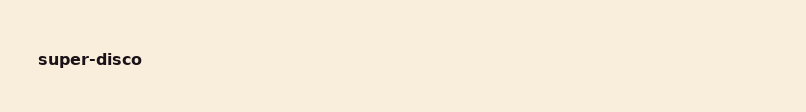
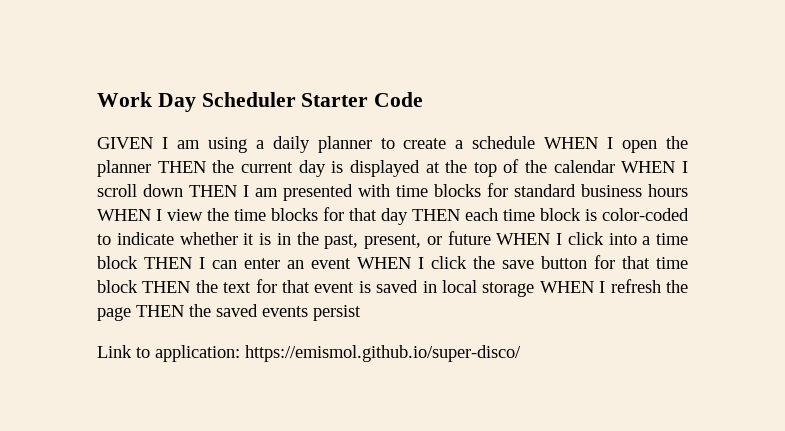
[38,53,142,68] super-disco -> [97,92,424,112] [97,136,689,153] [97,159,688,177] [97,183,688,201] [97,207,689,225] [97,231,688,249] [97,255,688,269] [97,279,688,297] [97,304,361,321] [97,345,521,362] Work Day Scheduler Starter Code // GIVEN I am using a daily planner to create a schedule WHEN I open the planner THEN the current day is displayed at the top of the calendar WHEN I scroll down THEN I am presented with time blocks for standard business hours WHEN I view the time blocks for that day THEN each time block is color-coded to indicate whether it is in the past, present, or future WHEN I click into a time block THEN I can enter an event WHEN I click the save button for that time block THEN the text for that event is saved in local storage WHEN I refresh the page THEN the saved events persist // Link to application: https://emismol.github.io/super-disco/

